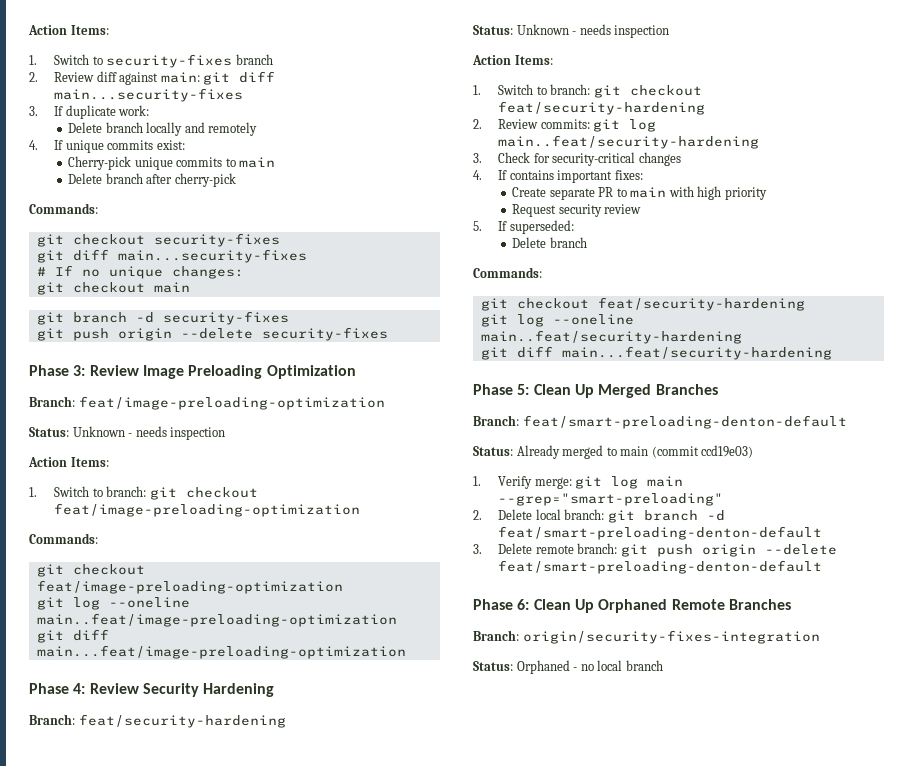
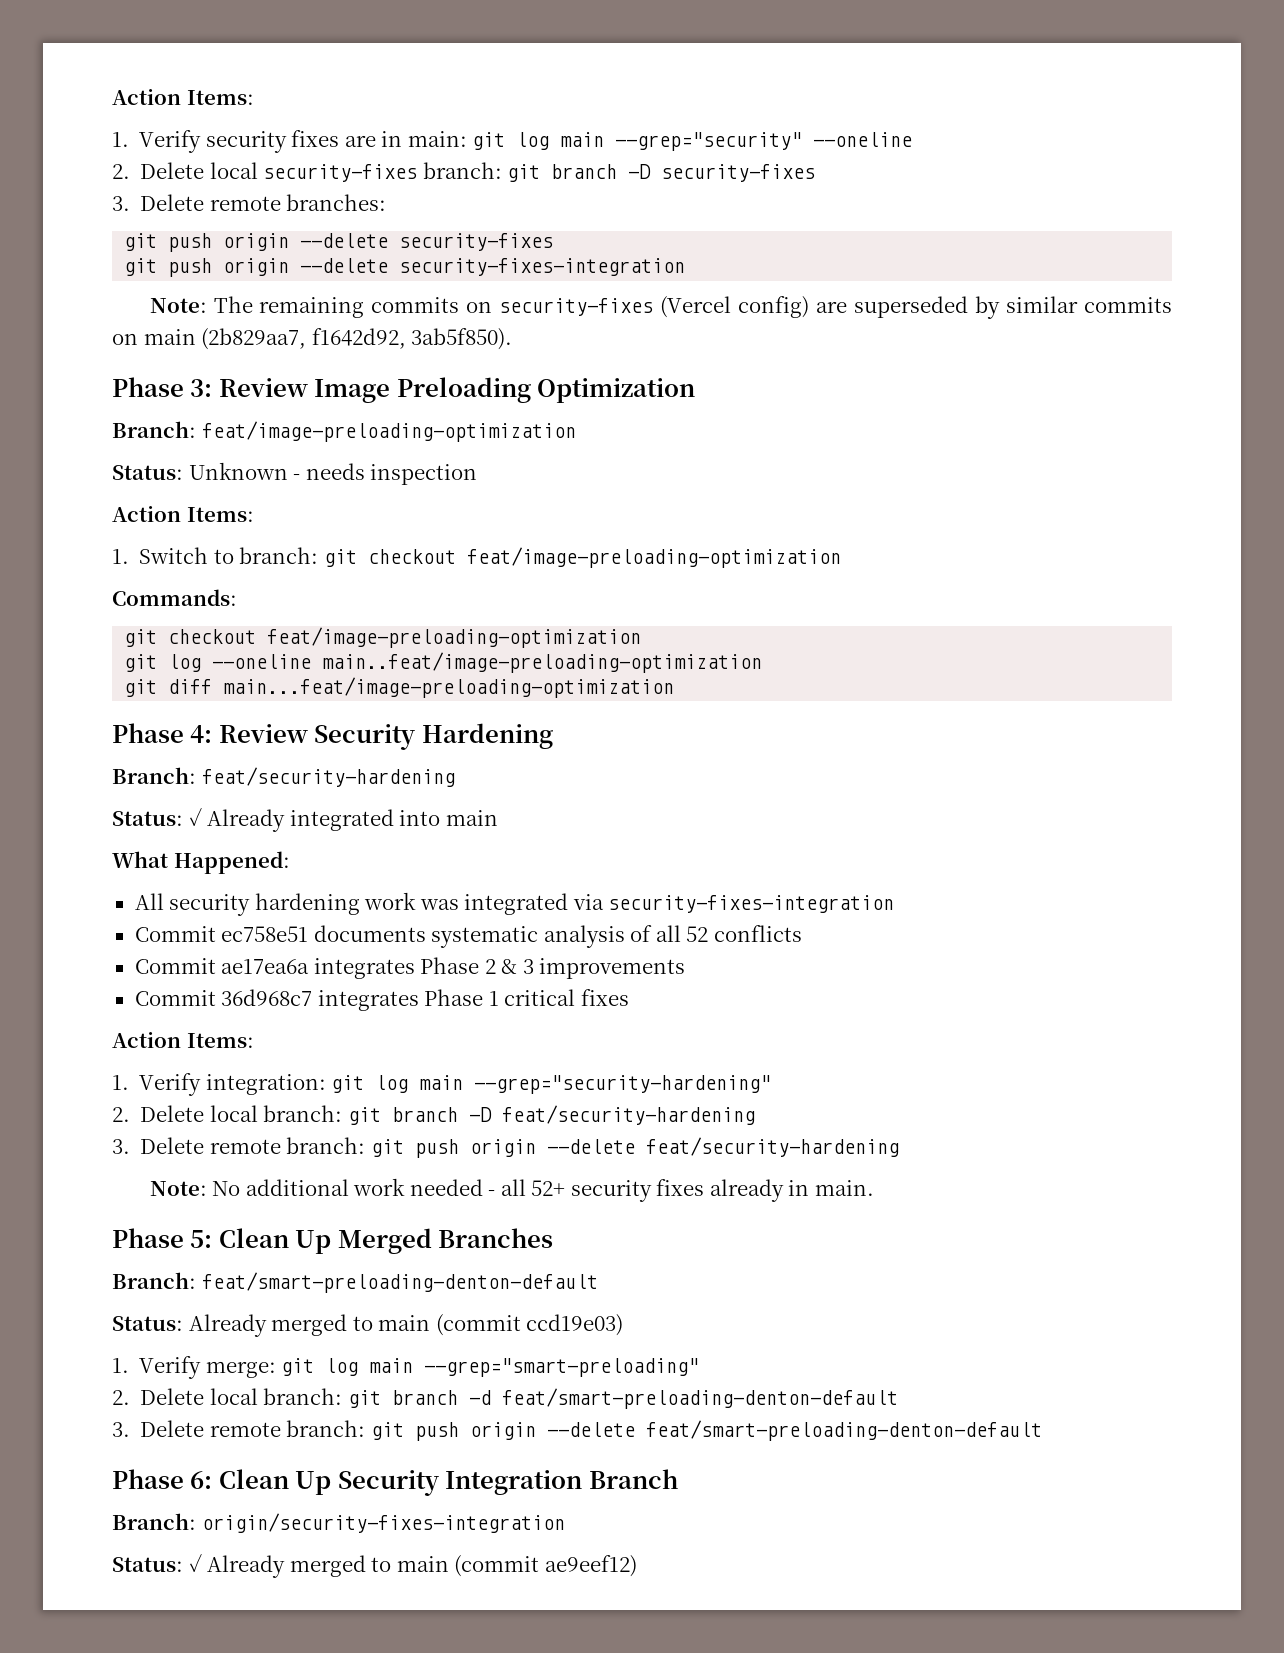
[28,25,109,35] [29,54,273,68] [29,71,276,85] [54,88,244,102] [29,105,150,119] [68,122,258,136] [29,140,185,153] [68,156,276,170] [68,173,236,187] [29,203,98,214] [36,233,280,247] [36,249,307,263] [36,265,244,279] [36,282,190,295] [36,312,154,325] Action Items: // 1. Switch to security-fixes branch // 2. Review diff against main: git diff main...security-fixes // 3. If duplicate work: // Delete branch locally and remotely // 4. If unique commits exist: // Cherry-pick unique commits to main // Delete branch after cherry-pick // Commands: // git checkout security-fixes // git diff main...security-fixes // # If no unique changes: // git checkout main // git branch -d -> [112,89,254,105] [112,130,913,153] [112,162,816,182] [112,194,387,211] [124,233,389,252] Action Items: // 1. Verify security fixes are in main: git log main --grep="security" --oneline // 2. Delete local security-fixes branch: git branch -D security-fixes // 3. Delete remote branches: // git push origin --delete
[261,327,388,341] security-fixes -> [399,258,686,276] [149,296,1172,319] [112,328,513,350] security-fixes-integration // Note: The remaining commits on security-fixes (Vercel config) are superseded by similar commits on main (2b829aa7, f1642d92, 3ab5f850).
[516,24,670,38] [472,55,553,65] [473,84,702,98] [498,101,706,115] [473,119,657,132] [498,135,760,149] [473,152,681,166] [473,170,643,183] [512,186,767,200] [512,204,642,217] [473,220,574,234] [512,237,587,248] [473,267,542,278] [480,297,805,311] [480,314,634,327] [480,330,742,344] [480,346,832,360] Unknown - needs inspection // Action Items: // 1. Switch to branch: git checkout feat/security-hardening // 2. Review commits: git log main..feat/security-hardening // 3. Check for security-critical changes // 4. If contains important fixes: // Create separate PR to main with high priority // Request security review // 5. If superseded: // Delete branch // Commands: // git checkout feat/security-hardening // git log --oneline main..feat/security-hardening // git diff main...feat/security-hardening -> [188,808,498,832] [112,851,290,874] [134,892,895,916] [134,925,802,948] [134,957,686,979] [134,989,629,1011] [112,1032,254,1048] [112,1073,772,1096] [112,1105,755,1125] [112,1137,899,1158] [149,1178,875,1202] ✓ Already integrated into main // What Happened: // All security hardening work was integrated via security-fixes-integration // Commit ec758e51 documents systematic analysis of all 52 conflicts // Commit ae17ea6a integrates Phase 2 & 3 improvements // Commit 36d968c7 integrates Phase 1 critical fixes // Action Items: // 1. Verify integration: git log main --grep="security-hardening" // 2. Delete local branch: git branch -D feat/security-hardening // 3. Delete remote branch: git push origin --delete feat/security-hardening // Note: No additional work needed - all 52+ security fixes already in main.
[598,599,791,613] Orphaned Remote Branches -> [337,1469,678,1496] Security Integration Branch
[516,660,663,674] Orphaned - no local branch -> [188,1554,637,1578] ✓ Already merged to main (commit ae9eef12)

